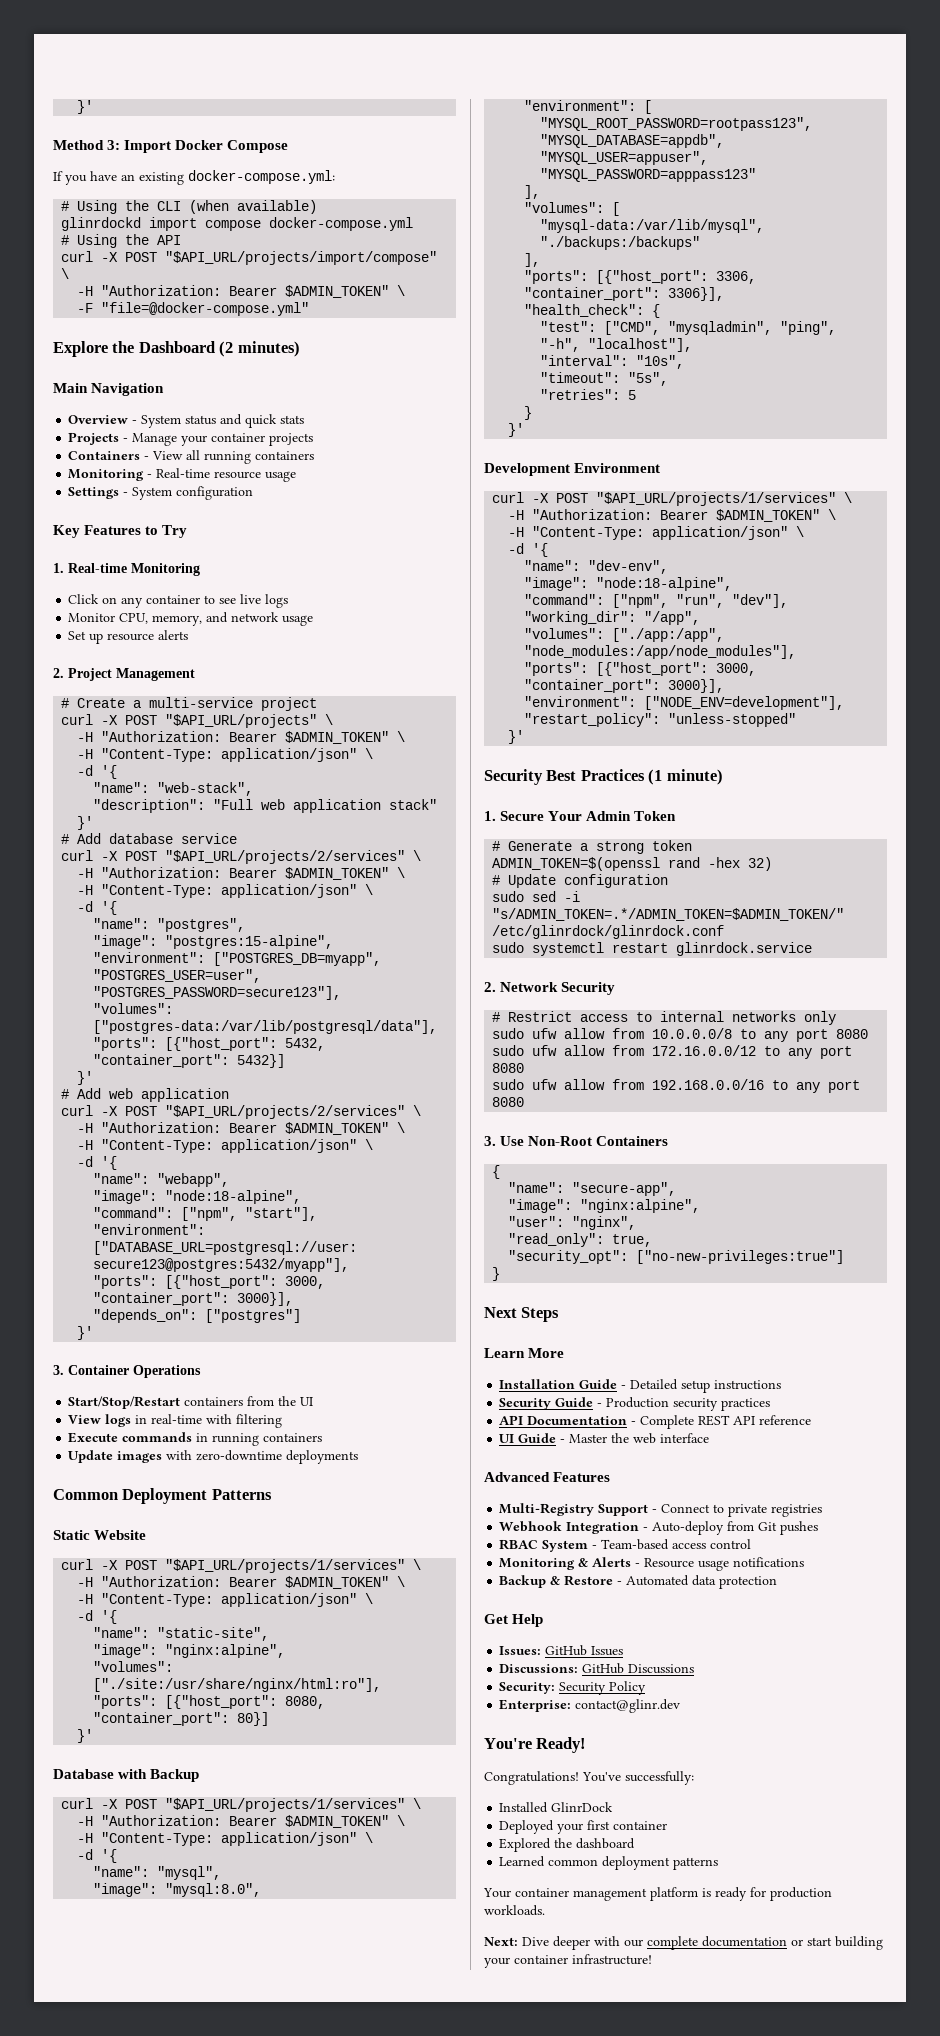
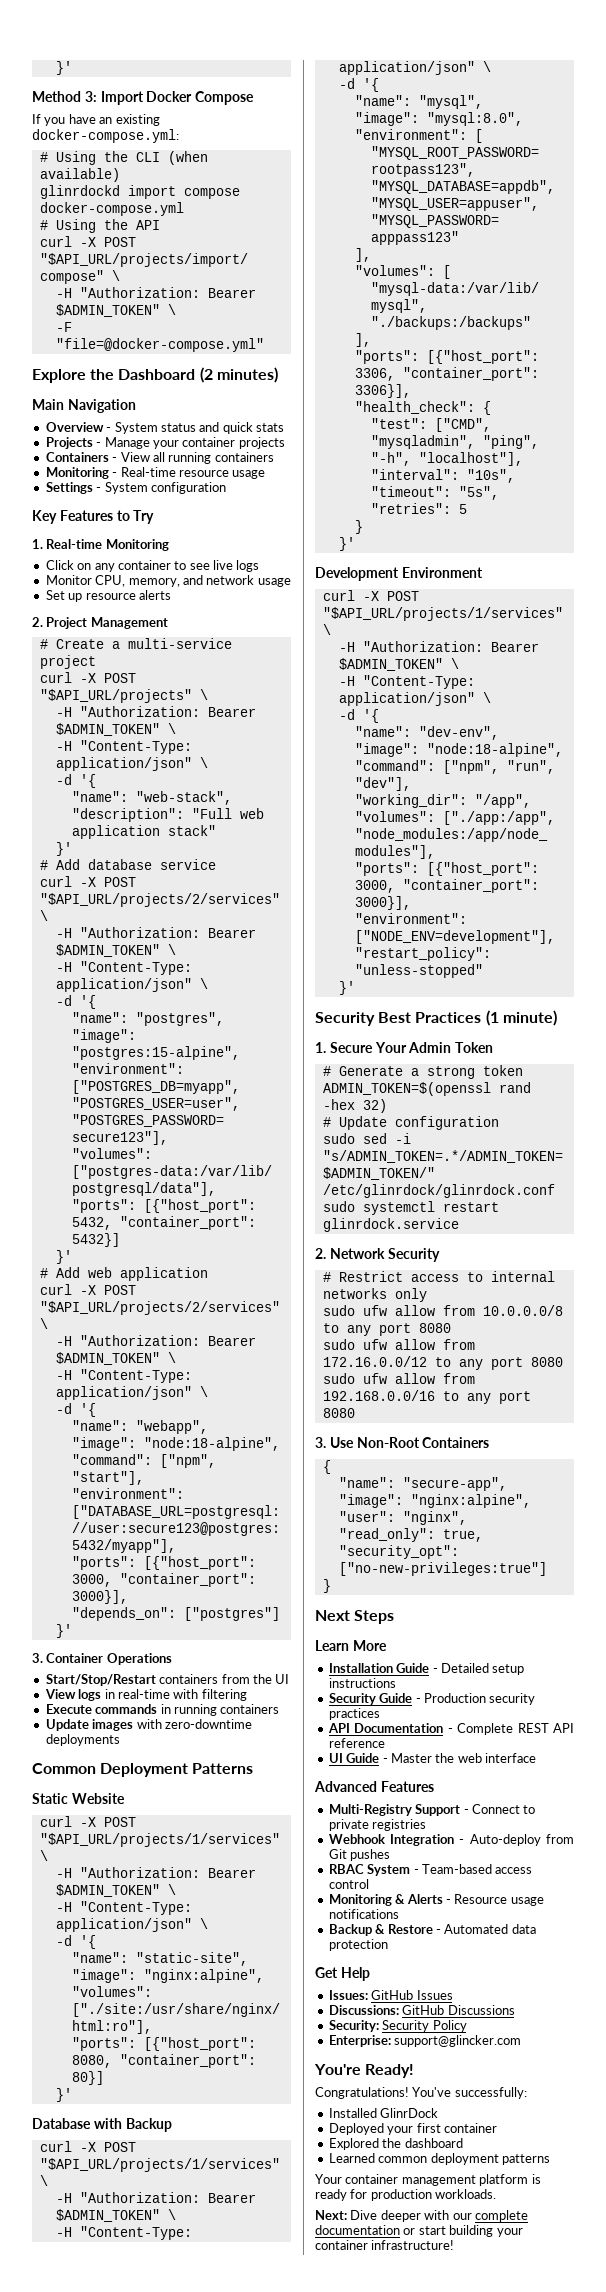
[575,1699,681,1713] contact@glinr.dev -> [394,2035,522,2047] support@glincker.com

